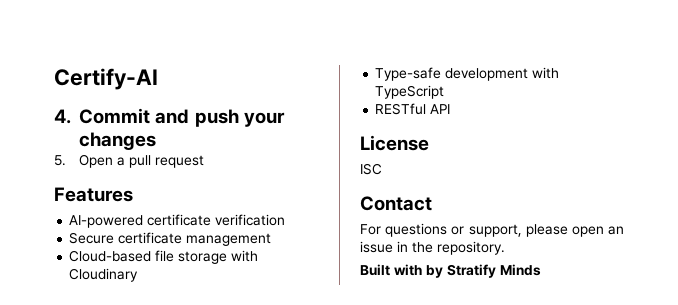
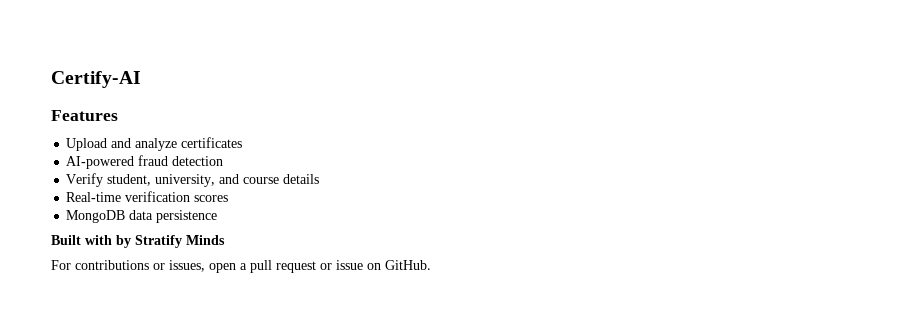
[54,108,285,127] [79,132,157,150] [54,154,205,168] [54,187,133,202] [69,214,286,228] [69,232,272,246] [69,250,259,264] [69,268,139,282] [375,67,560,81] [375,85,445,99] [375,103,451,115] [360,135,429,151] [360,163,382,175] [360,196,432,211] [360,223,624,237] [360,241,505,255] 4. Commit and push your changes // 5. Open a pull request // Features // AI-powered certificate verification // Secure certificate management // Cloud-based file storage with Cloudinary // Type-safe development with TypeScript // RESTful API // License // ISC // Contact // For questions or support, please open an issue in the repository. -> [51,110,118,121] [66,137,243,151] [66,155,224,169] [66,173,320,187] [66,191,229,202] [66,210,218,223] Features // Upload and analyze certificates // AI-powered fraud detection // Verify student, university, and course details // Real-time verification scores // MongoDB data persistence
(541, 270) none -> [51,260,431,273] // For contributions or issues, open a pull request or issue on GitHub.

